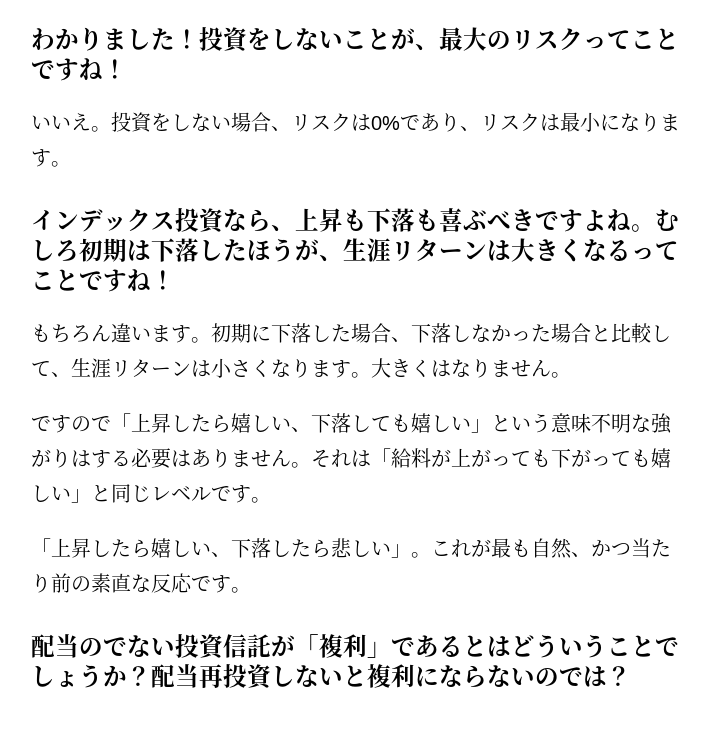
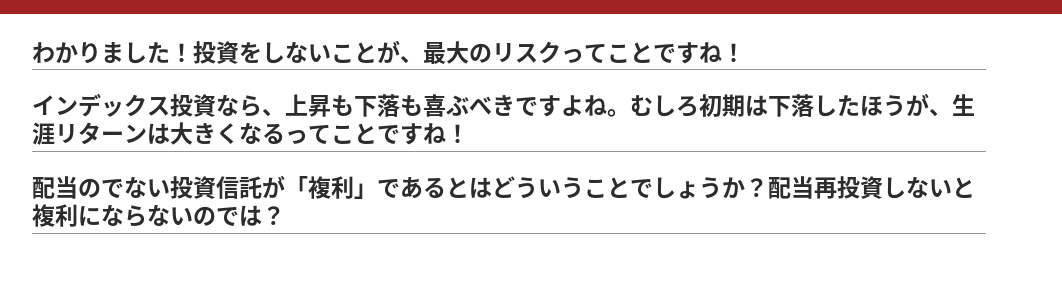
[31,112,680,133] [31,149,71,167] // いいえ。投資をしない場合、リスクは0%であり、リスクは最小になります。 -> (745, 52) none
[31,323,671,343] [31,358,571,378] [31,413,672,434] [31,448,671,469] [31,484,271,503] [31,538,671,559] [31,573,251,593] // もちろん違います。初期に下落した場合、下落しなかった場合と比較して、生涯リターンは小さくなります。大きくはなりません。 // ですので「上昇したら嬉しい、下落しても嬉しい」という意味不明な強がりはする必要はありません。それは「給料が上がっても下がっても嬉しい」と同じレベルです。 // 「上昇したら嬉しい、下落したら悲しい」。これが最も自然、かつ当たり前の素直な反応です。 -> (469, 133) none

